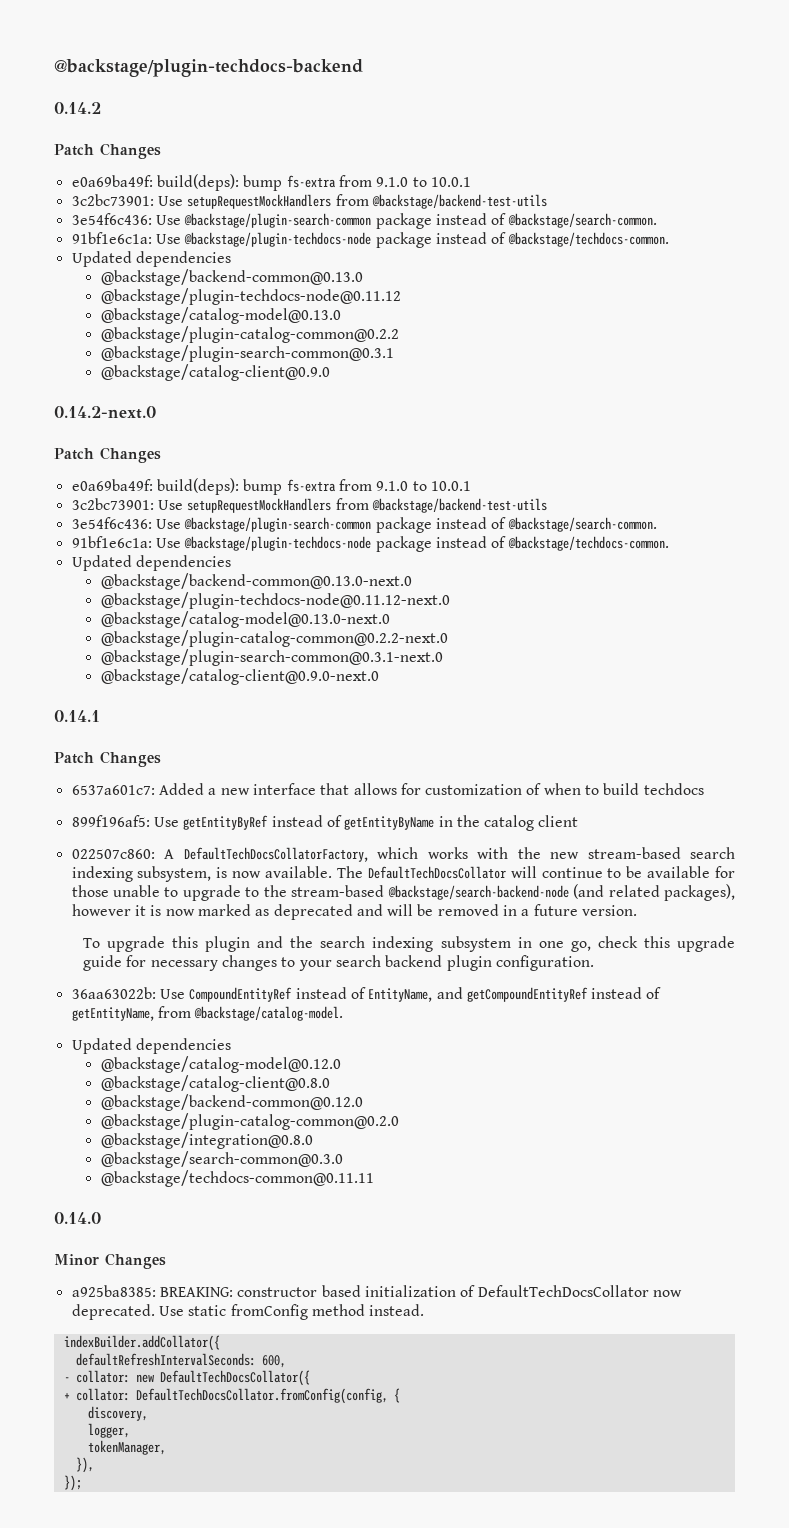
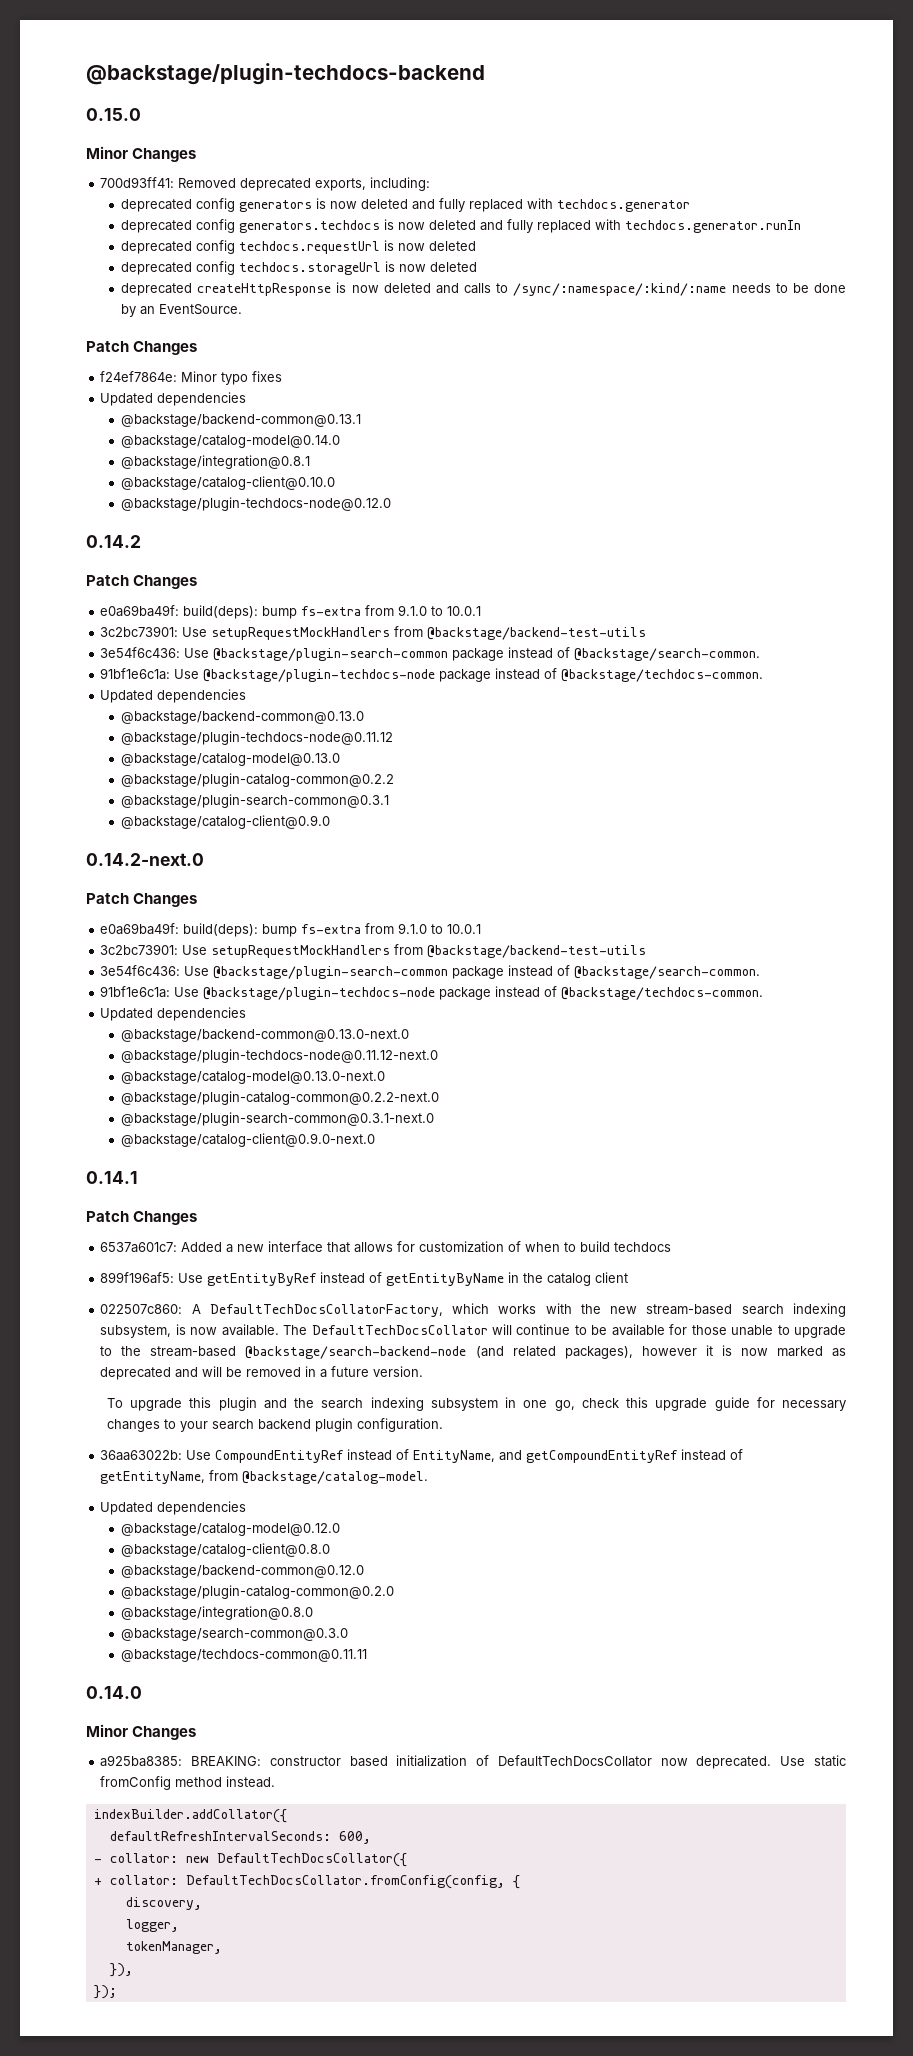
(363, 68) none -> [86,108,141,121] [86,146,197,162] [100,177,431,191] [121,198,691,212] [121,219,802,233] [121,240,477,254] [121,261,478,275] [121,282,846,296] [121,304,243,317] [86,341,198,355] [100,371,283,385] [100,392,247,406] [121,414,362,427] [121,435,341,448] [121,455,311,469] [121,476,336,490] [121,497,392,511] // 0.15.0 // Minor Changes // 700d93ff41: Removed deprecated exports, including: // deprecated config generators is now deleted and fully replaced with techdocs.generator // deprecated config generators.techdocs is now deleted and fully replaced with techdocs.generator.runIn // deprecated config techdocs.requestUrl is now deleted // deprecated config techdocs.storageUrl is now deleted // deprecated createHttpResponse is now deleted and calls to /sync/:namespace/:kind/:name needs to be done by an EventSource. // Patch Changes // f24ef7864e: Minor typo fixes // Updated dependencies // @backstage/backend-common@0.13.1 // @backstage/catalog-model@0.14.0 // @backstage/integration@0.8.1 // @backstage/catalog-client@0.10.0 // @backstage/plugin-techdocs-node@0.12.0

